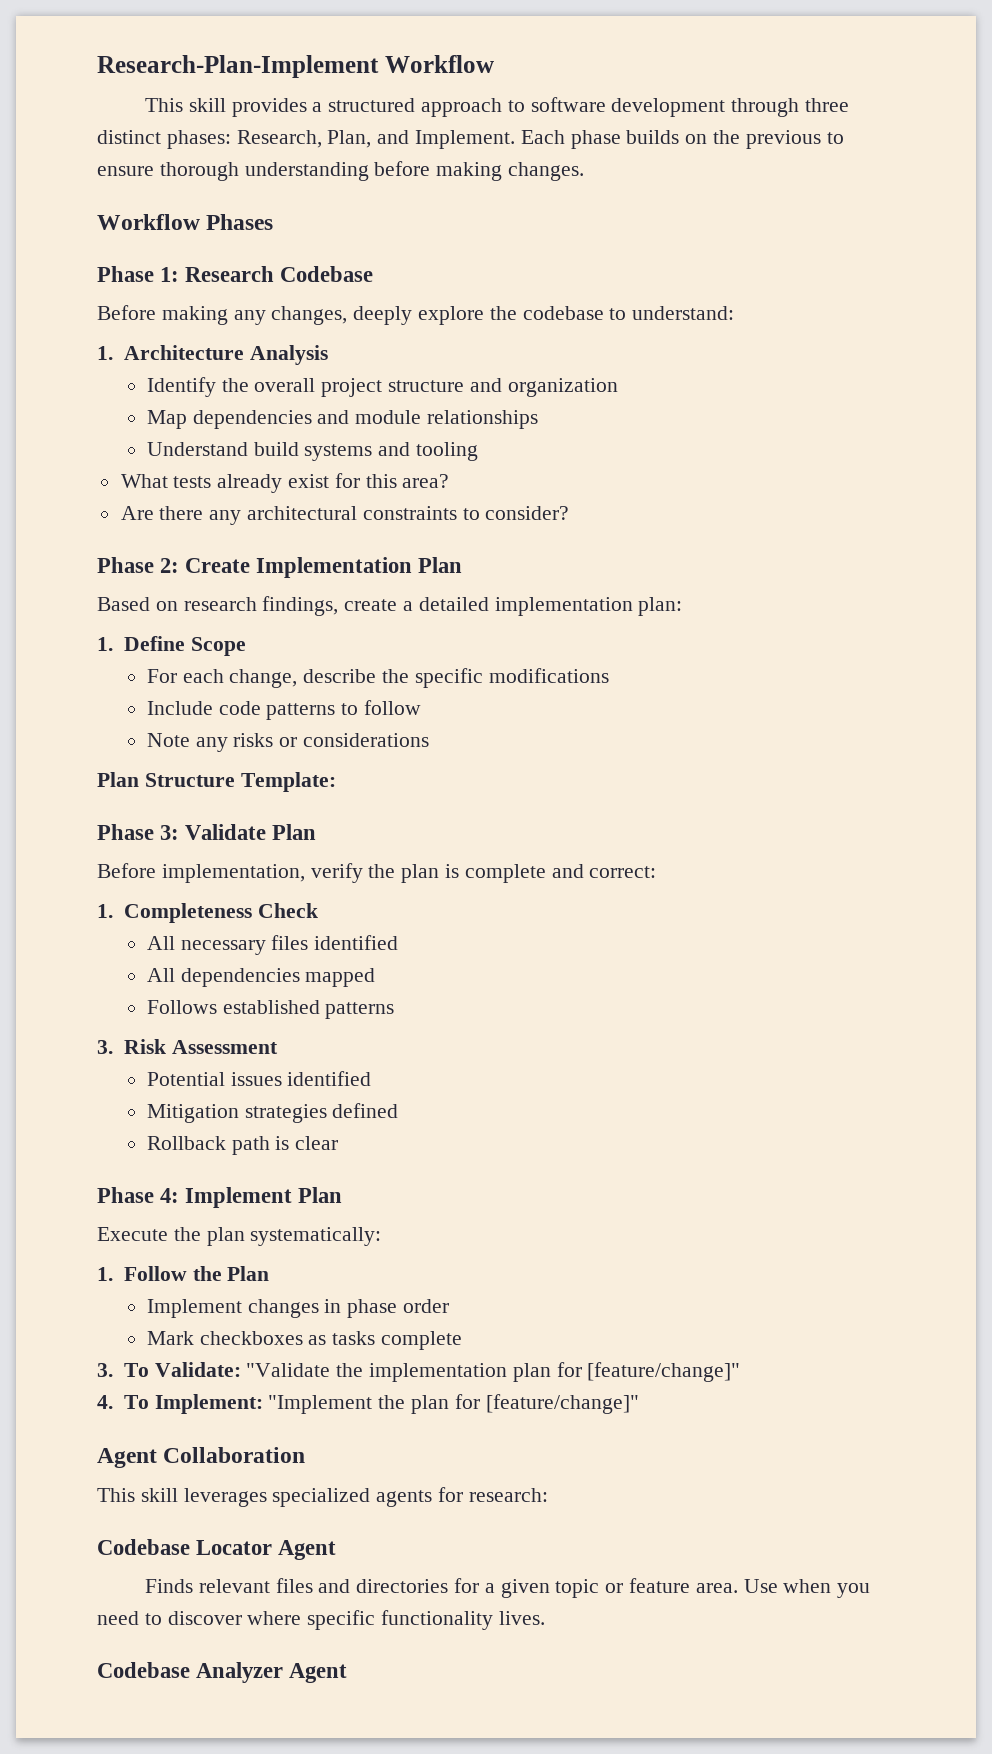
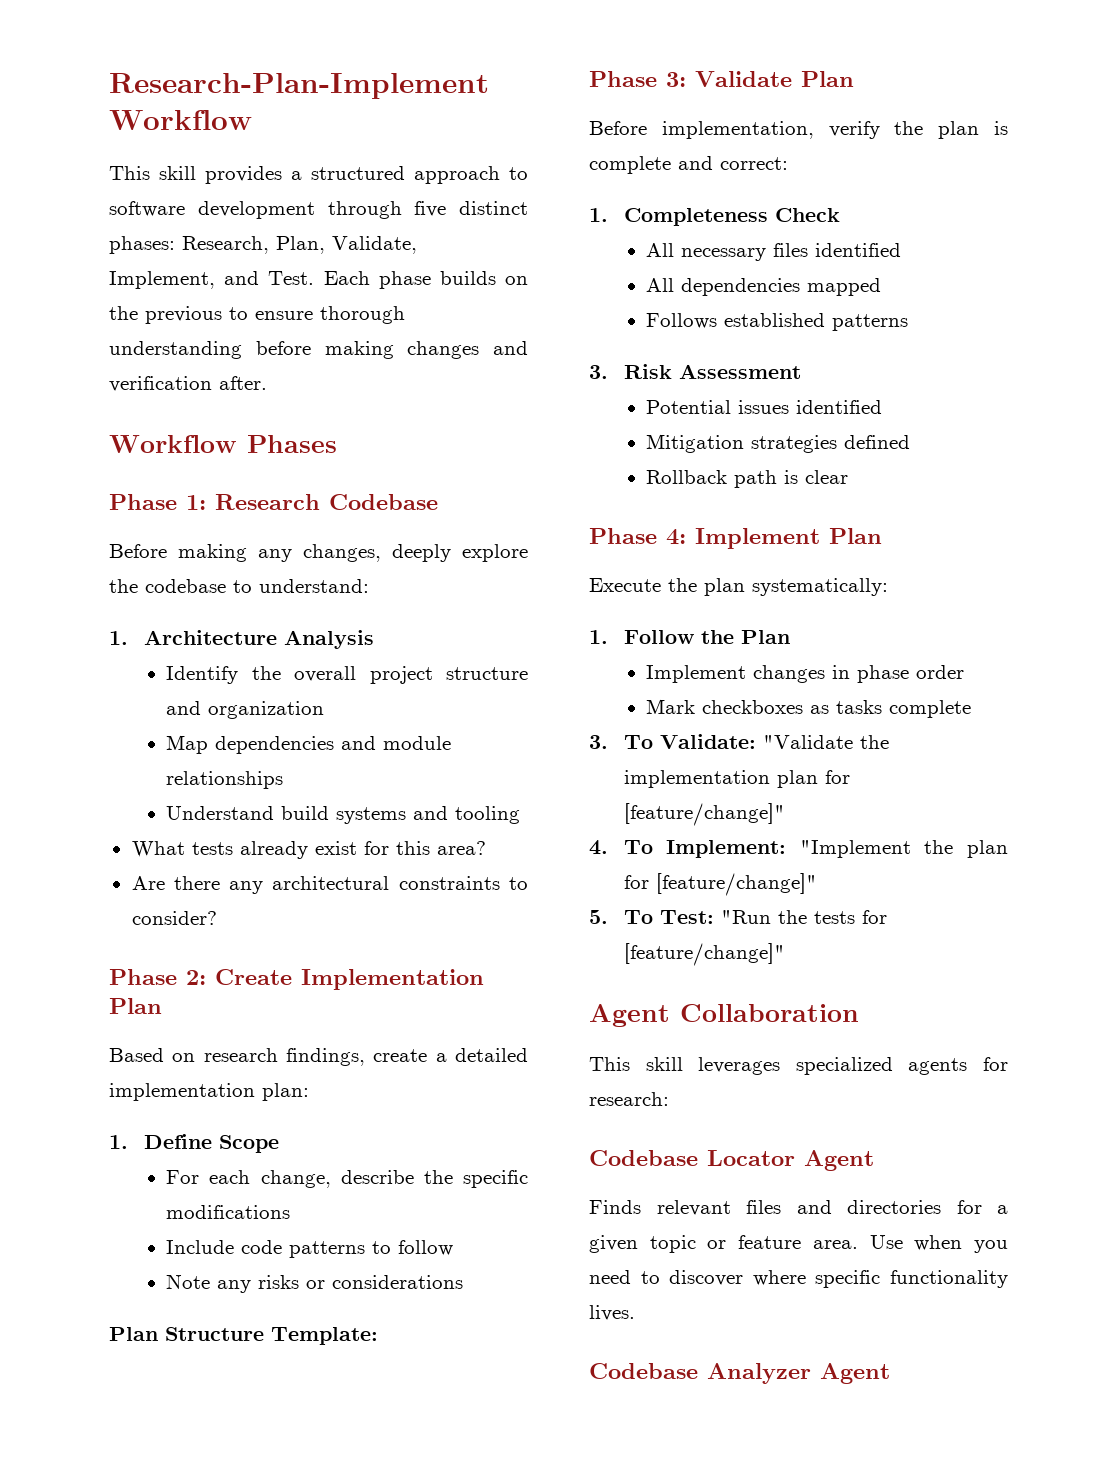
[804,98,849,112] three -> [414,201,447,217] five
[377,130,516,149] and Implement. -> [332,236,417,254] [109,271,315,289] Validate, Implement, and Test.
[508,162,585,181] changes. -> [407,341,528,359] [109,376,267,392] changes and verification after.
(639, 1404) none -> [589,910,887,924] [623,943,785,966] // 5. To Test: "Run the tests for [feature/change]"

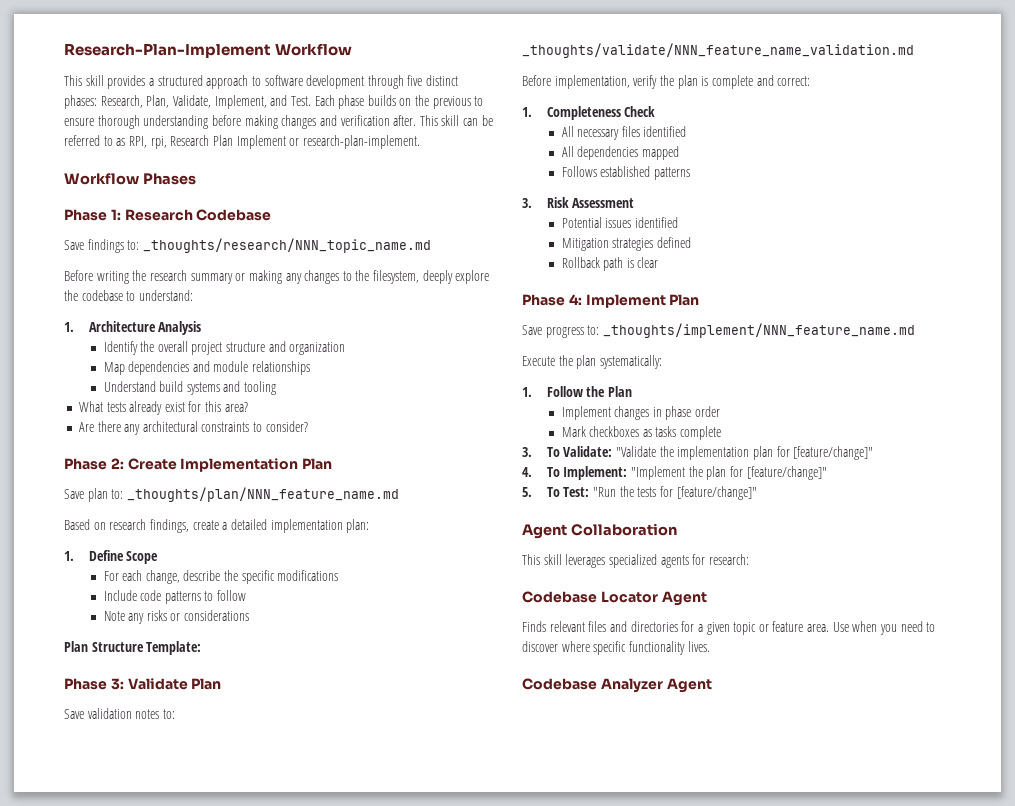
(267, 383) none -> [419,115,493,126] [64,135,420,149] This skill can be referred to as RPI, rpi, Research Plan Implement or research-plan-implement.
[109,544,381,562] Before making any changes, -> [64,238,431,253] [64,270,420,284] Save findings to: _thoughts/research/NNN_topic_name.md // Before writing the research summary or making any changes to the filesystem,
(162, 1006) none -> [64,487,399,502] // Save plan to: _thoughts/plan/NNN_feature_name.md
(854, 79) none -> [64,708,175,719] [522,43,914,58] // Save validation notes to: _thoughts/validate/NNN_feature_name_validation.md
(882, 536) none -> [522,323,915,338] // Save progress to: _thoughts/implement/NNN_feature_name.md

